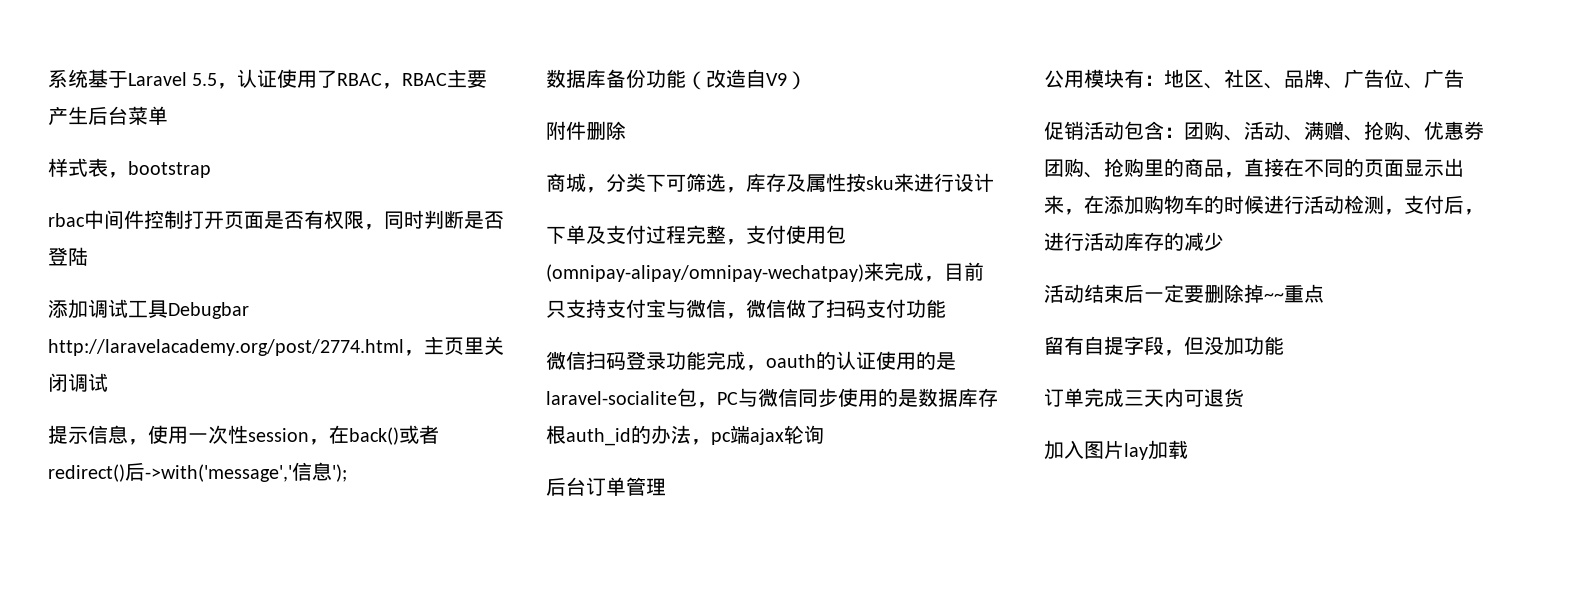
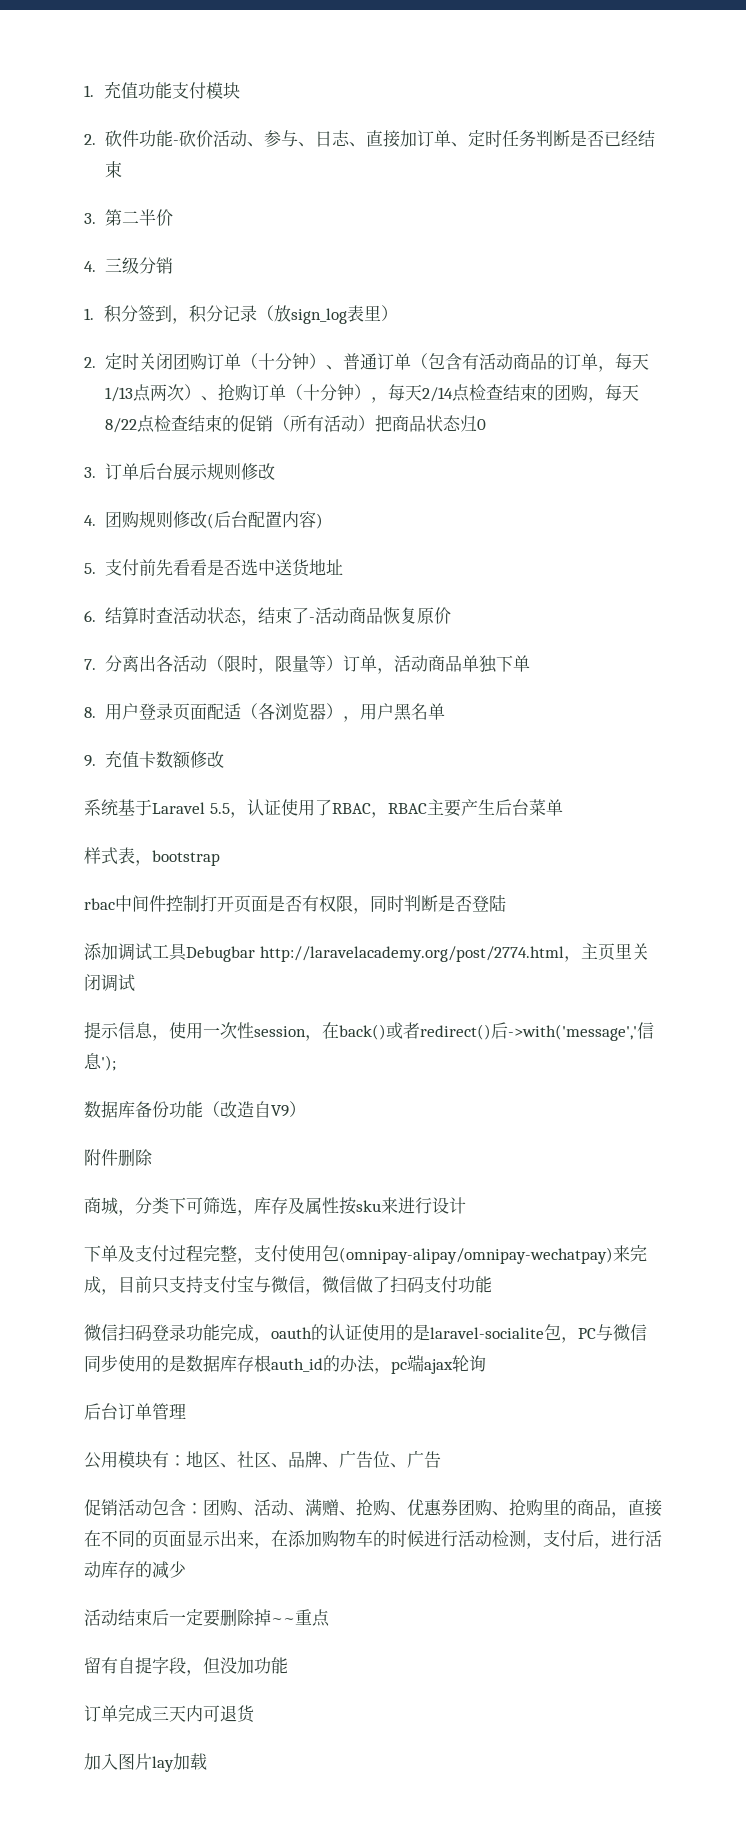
(48, 78) none -> [84,81,240,99] [84,130,655,148] [104,161,122,178] [84,209,173,226] [84,257,173,274] [84,305,398,324] [84,353,649,372] [104,384,639,403] [104,415,486,433] [84,463,275,480] [84,511,323,529] [84,559,343,577] [84,607,451,626] [84,655,530,674] [84,703,445,722] [84,750,224,769] 1.充值功能支付模块 // 2.砍件功能-砍价活动、参与、日志、直接加订单、定时任务判断是否已经结束 // 3.第二半价 // 4.三级分销 // 1.积分签到，积分记录（放sign_log表里） // 2.定时关闭团购订单（十分钟）、普通订单（包含有活动商品的订单，每天1/13点两次）、抢购订单（十分钟），每天2/14点检查结束的团购，每天8/22点检查结束的促销（所有活动）把商品状态归0 // 3.订单后台展示规则修改 // 4.团购规则修改(后台配置内容) // 5.支付前先看看是否选中送货地址 // 6.结算时查活动状态，结束了-活动商品恢复原价 // 7.分离出各活动（限时，限量等）订单，活动商品单独下单 // 8.用户登录页面配适（各浏览器），用户黑名单 // 9.充值卡数额修改 //

